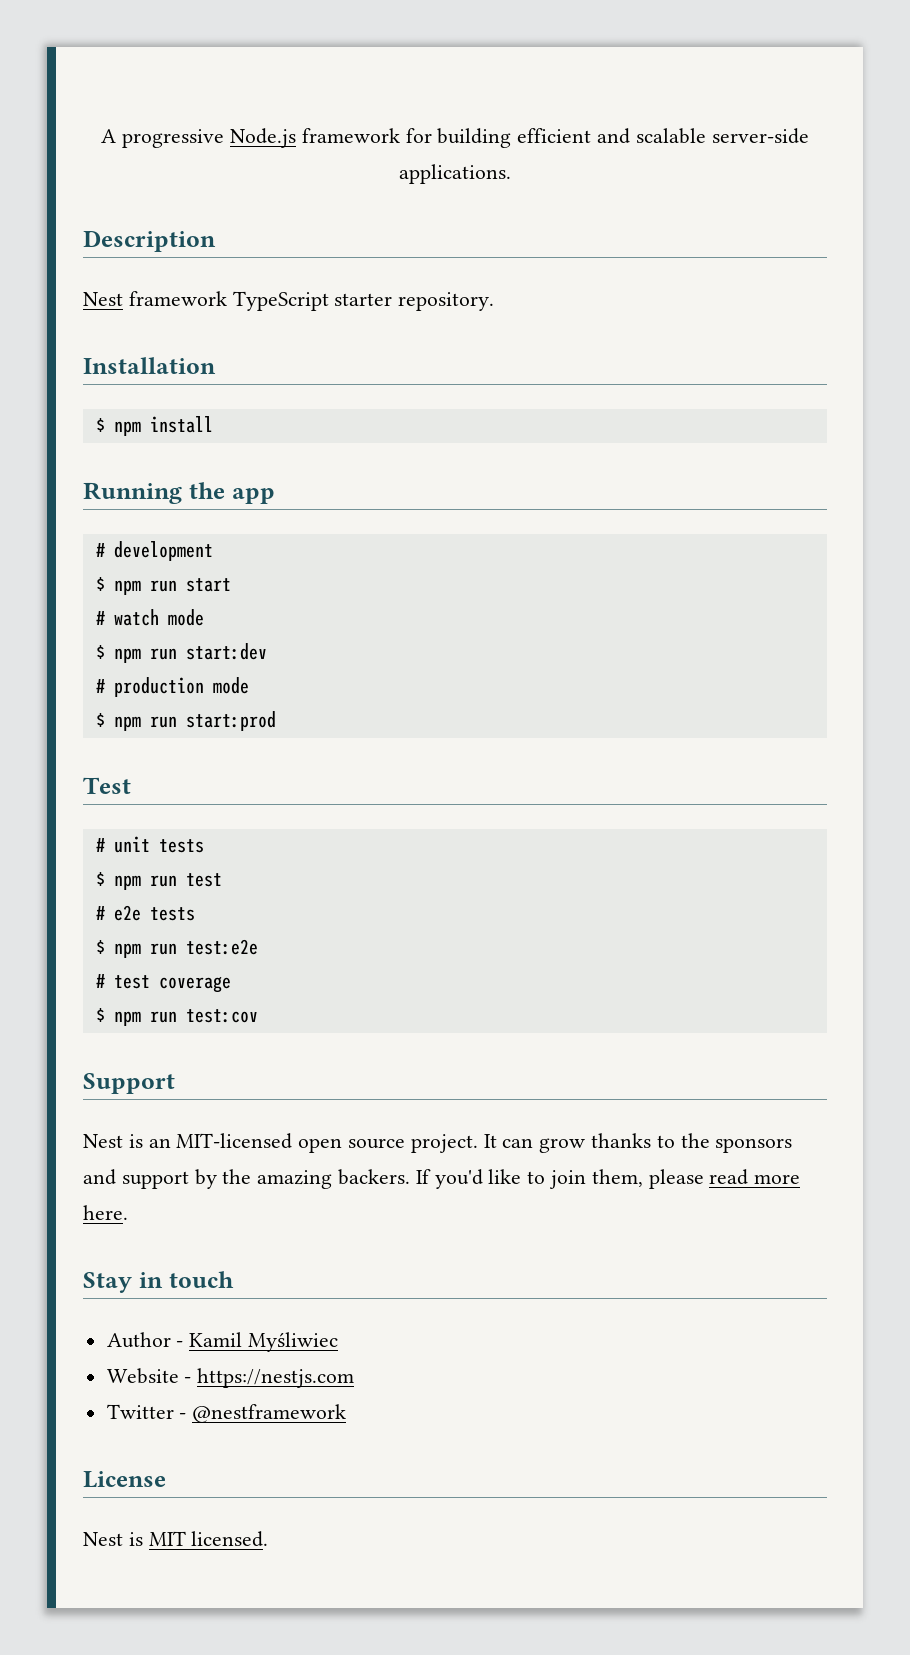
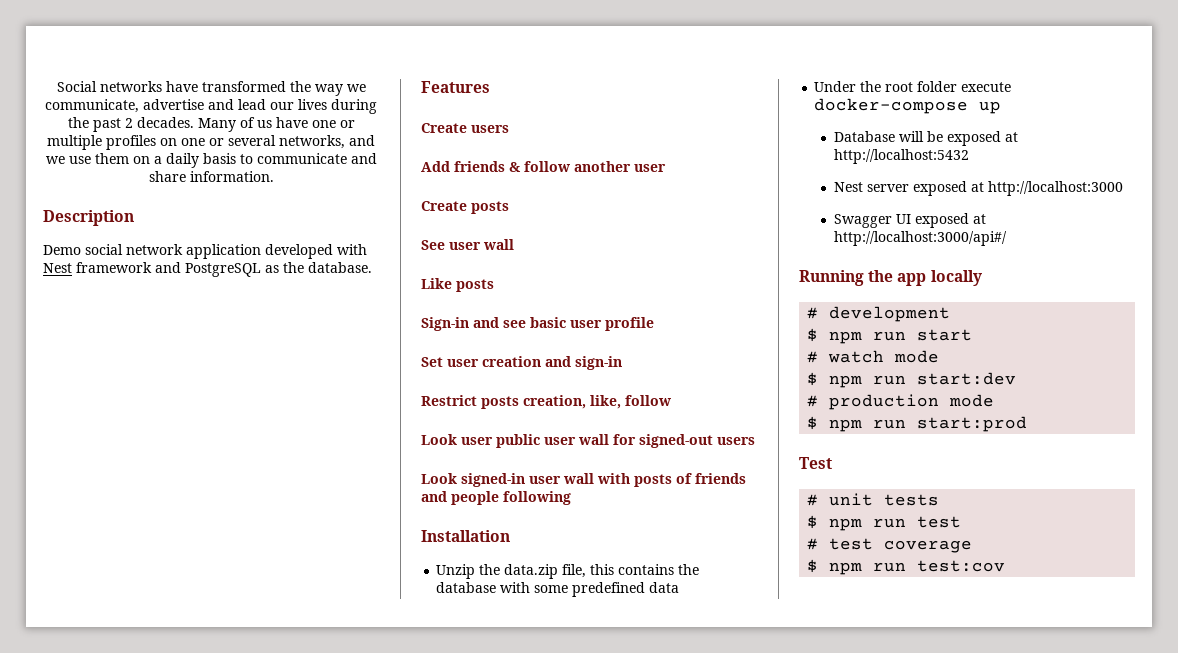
[101,128,809,148] [399,164,511,184] [83,230,216,252] [83,291,495,311] [83,357,216,374] [95,416,213,436] A progressive Node.js framework for building efficient and scalable server-side applications. // Description // Nest framework TypeScript starter repository. // Installation // $ npm install -> [56,81,366,96] [45,99,377,114] [67,117,355,132] [47,135,375,150] [45,153,377,168] [148,171,274,182] [43,210,134,226] [43,244,367,259] [43,262,372,277] [421,81,490,93] [421,123,509,133] [421,161,666,172] [421,201,509,214] [421,239,514,250] [421,278,494,292] [421,317,654,331] [421,356,622,370] [421,395,671,409] [421,434,755,448] [421,473,746,487] [421,491,571,505] [421,530,510,542] [436,564,700,579] [436,582,680,597] [814,81,1012,92] [814,98,1002,114] [833,131,1018,146] [833,149,969,164] [833,181,1123,196] [833,213,986,228] [833,231,1007,246] Social networks have transformed the way we communicate, advertise and lead our lives during the past 2 decades. Many of us have one or multiple profiles on one or several networks, and we use them on a daily basis to communicate and share information. // Description // Demo social network application developed with Nest framework and PostgreSQL as the database. // Features // Create users // Add friends & follow another user // Create posts // See user wall // Like posts // Sign-in and see basic user profile // Set user creation and sign-in // Restrict posts creation, like, follow // Look user public user wall for signed-out users // Look signed-in user wall with posts of friends and people following // Installation // Unzip the data.zip file, this contains the database with some predefined data // Under the root folder execute docker-compose up // Database will be exposed at http://localhost:5432 // Nest server exposed at http://localhost:3000 // Swagger UI exposed at http://localhost:3000/api#/
(275, 496) none -> [930,270,982,286] locally
[95,905,195,921] [95,939,258,958] // # e2e tests // $ npm run test:e2e -> (962, 522) none
[83,1073,175,1094] [83,1133,793,1153] [83,1169,801,1189] [83,1205,128,1220] [83,1271,234,1293] [106,1332,339,1352] [106,1368,355,1388] [106,1404,347,1423] [83,1471,166,1488] [83,1531,269,1547] // Support // Nest is an MIT-licensed open source project. It can grow thanks to the sponsors and support by the amazing backers. If you'd like to join them, please read more here. // Stay in touch // Author - Kamil Myśliwiec // Website - https://nestjs.com // Twitter - @nestframework // License // Nest is MIT licensed. -> (1006, 566) none

